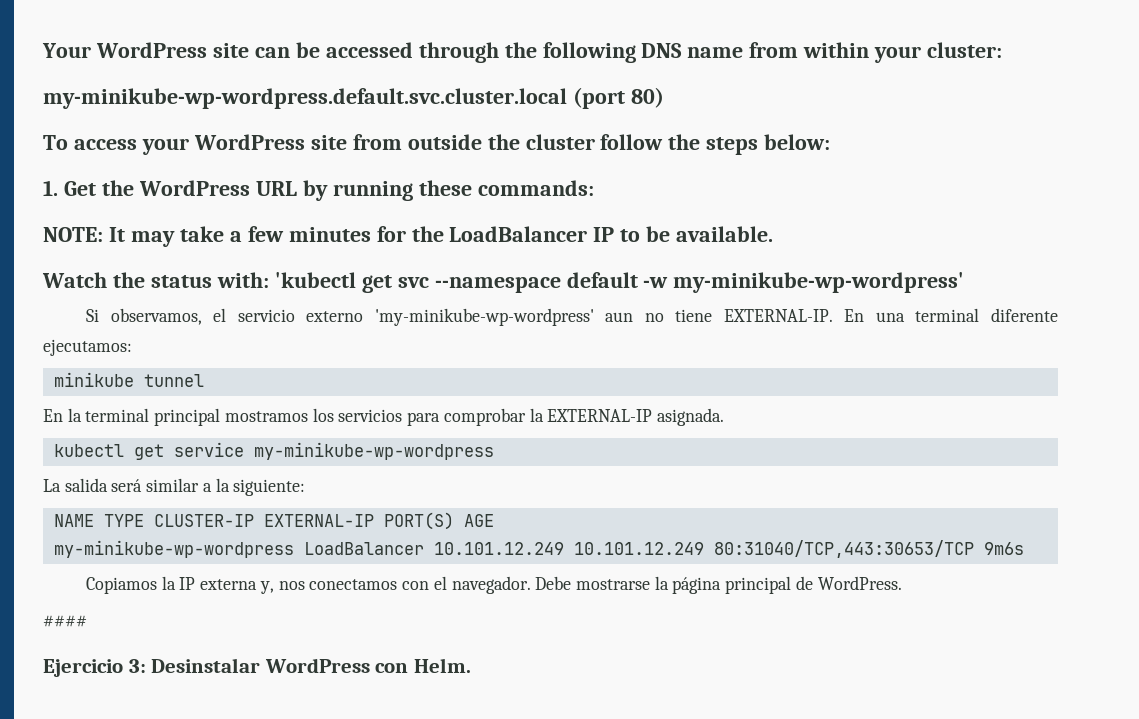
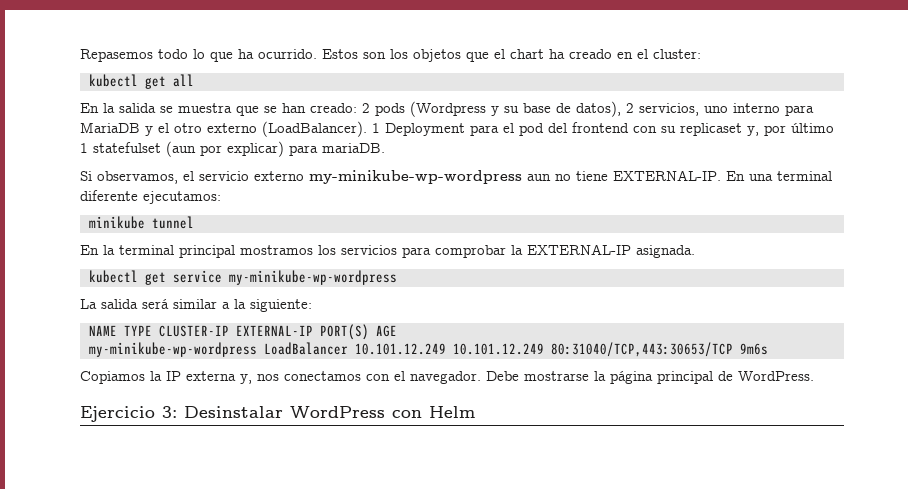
[42,42,1003,63] [43,87,664,109] [43,134,831,155] [43,180,594,201] [43,226,774,247] [42,272,965,293] Your WordPress site can be accessed through the following DNS name from within your cluster: // my-minikube-wp-wordpress.default.svc.cluster.local (port 80) // To access your WordPress site from outside the cluster follow the steps below: // 1. Get the WordPress URL by running these commands: // NOTE: It may take a few minutes for the LoadBalancer IP to be available. // Watch the status with: 'kubectl get svc --namespace default -w my-minikube-wp-wordpress' -> [80,49,701,62] [88,74,194,89] [80,101,814,117] [80,121,834,137] [80,141,385,157] Repasemos todo lo que ha ocurrido. Estos son los objetos que el chart ha creado en el cluster: // kubectl get all // En la salida se muestra que se han creado: 2 pods (Wordpress y su base de datos), 2 servicios, uno interno para MariaDB y el otro externo (LoadBalancer). 1 Deployment para el pod del frontend con su replicaset y, por último 1 statefulset (aun por explicar) para mariaDB.
[374,308,594,326] 'my-minikube-wp-wordpress' -> [309,170,522,184] my-minikube-wp-wordpress
[43,615,87,627] // #### -> (814, 376) none
[413,658,471,673] Helm. -> [429,406,475,418] Helm

